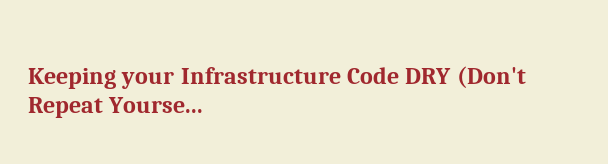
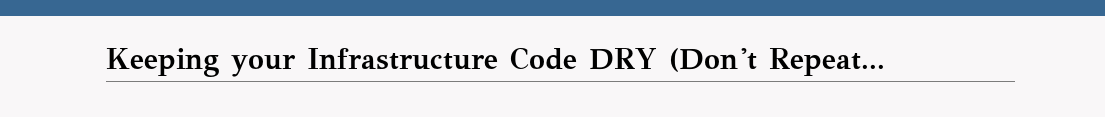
[28,97,204,118] Repeat Yourse... -> [768,48,885,76] Repeat...

